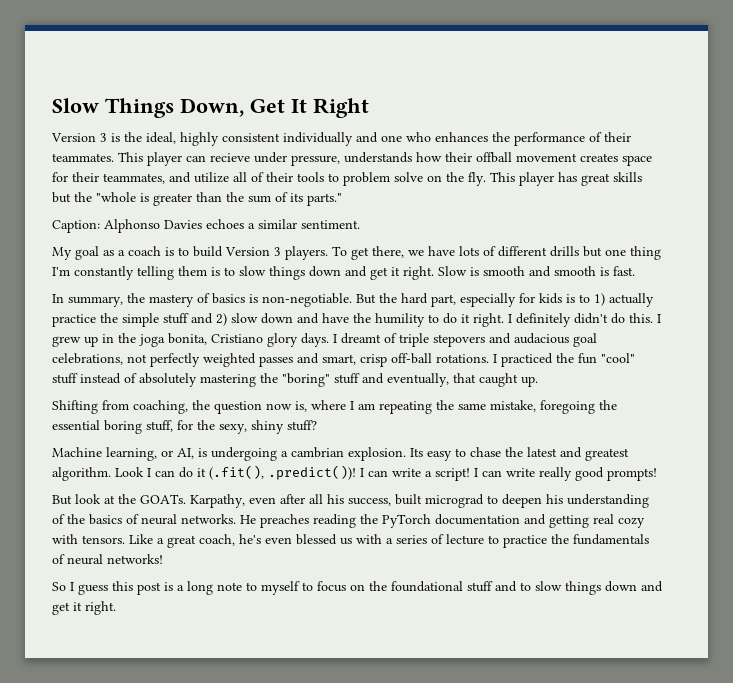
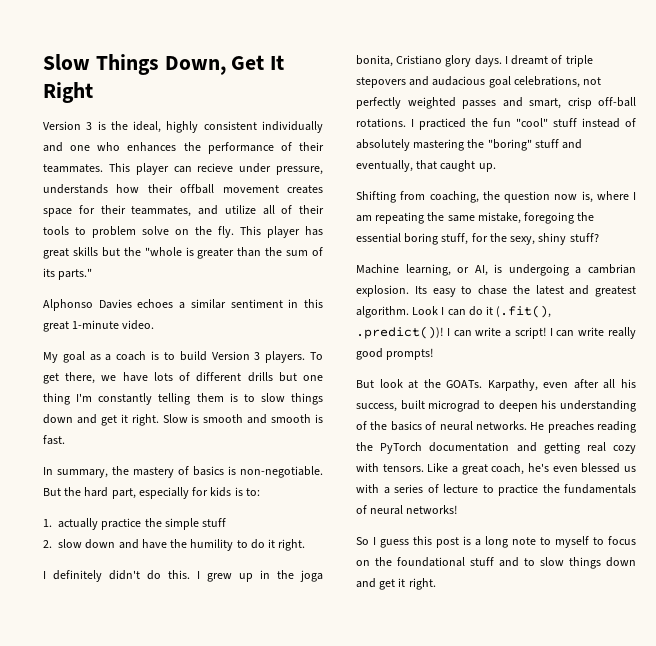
[52,220,100,233] Caption: -> (93, 274) none
[301,220,360,229] sentiment. -> [230,299,324,308] [43,320,155,332] sentiment in this great 1-minute video.
[579,293,605,306] to 1) -> [245,488,260,496] [43,519,52,527] to: // 1.
[191,313,227,326] and 2) -> [43,540,52,548] // 2.
(504, 320) none -> (306, 545) //

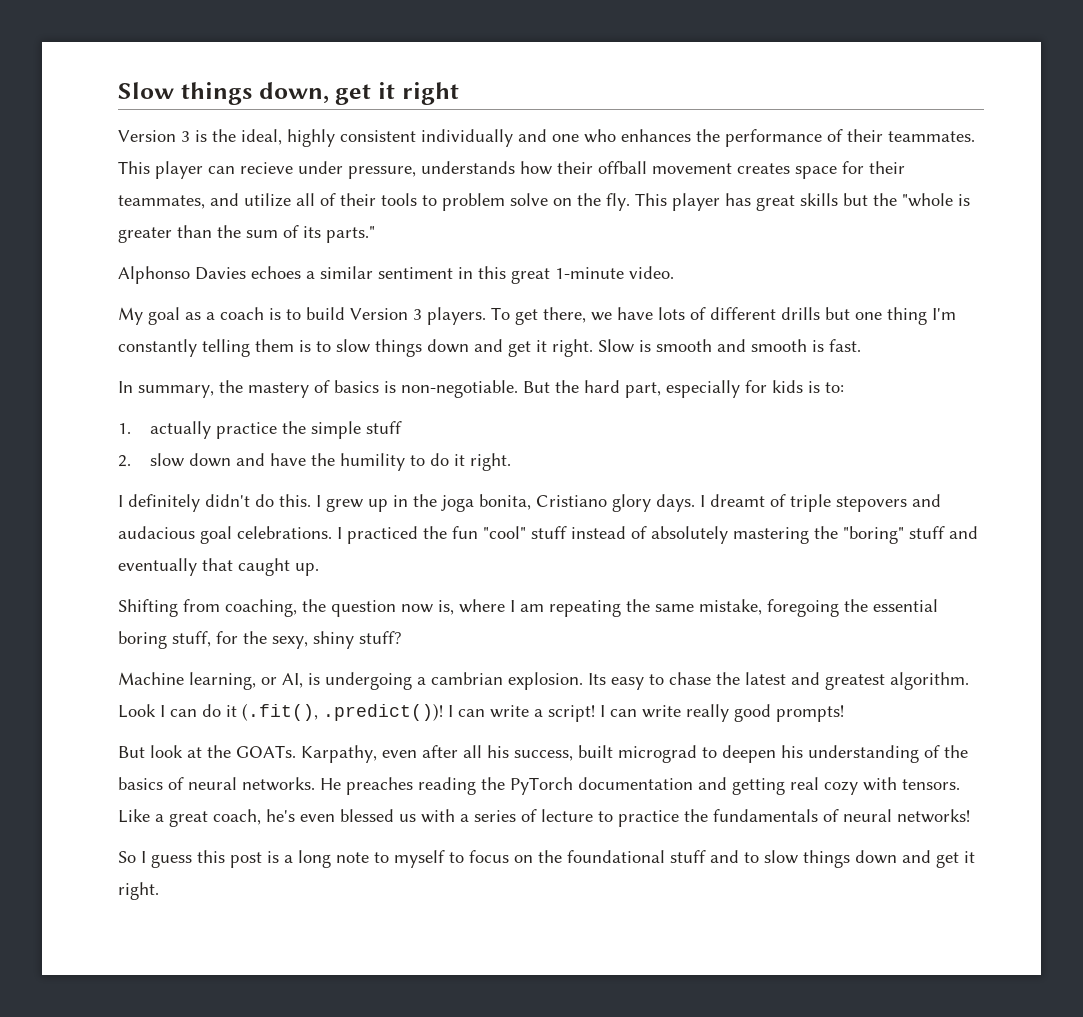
[43,54,285,75] [43,82,93,103] Slow Things Down, Get It Right -> [118,82,459,105] Slow things down, get it right
[513,76,602,88] [356,97,636,109] [356,118,406,128] celebrations, not perfectly weighted passes and smart, crisp off-ball rotations. -> [237,526,332,539] celebrations.
[356,160,413,172] eventually, -> [118,558,197,576] eventually

